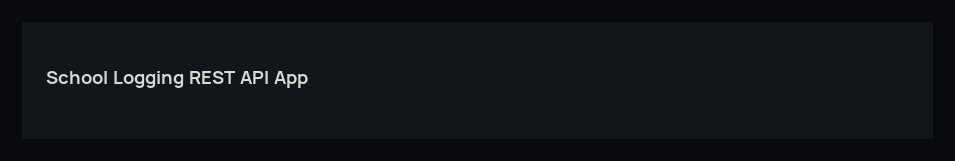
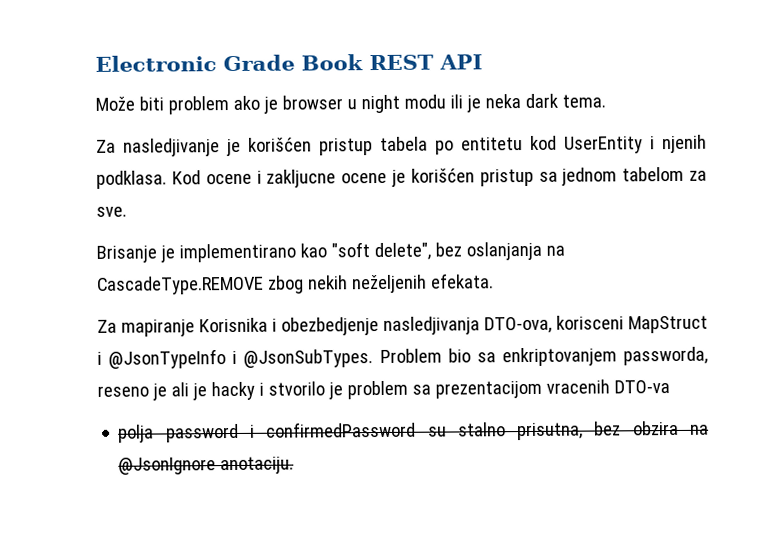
[46,71,184,88] School Logging -> [95,54,363,72] Electronic Grade Book
[273,71,308,88] App -> [95,93,606,115] [96,134,707,157] [96,166,707,189] [96,206,127,217] [96,241,565,263] [97,273,494,295] [97,315,708,337] [97,346,708,369] [97,379,670,401] [118,420,709,443] [118,456,295,475] // Može biti problem ako je browser u night modu ili je neka dark tema. // Za nasledjivanje je korišćen pristup tabela po entitetu kod UserEntity i njenih podklasa. Kod ocene i zakljucne ocene je korišćen pristup sa jednom tabelom za sve. // Brisanje je implementirano kao "soft delete", bez oslanjanja na CascadeType.REMOVE zbog nekih neželjenih efekata. // Za mapiranje Korisnika i obezbedjenje nasledjivanja DTO-ova, korisceni MapStruct i @JsonTypeInfo i @JsonSubTypes. Problem bio sa enkriptovanjem passworda, reseno je ali je hacky i stvorilo je problem sa prezentacijom vracenih DTO-va // polja password i confirmedPassword su stalno prisutna, bez obzira na @JsonIgnore anotaciju.

